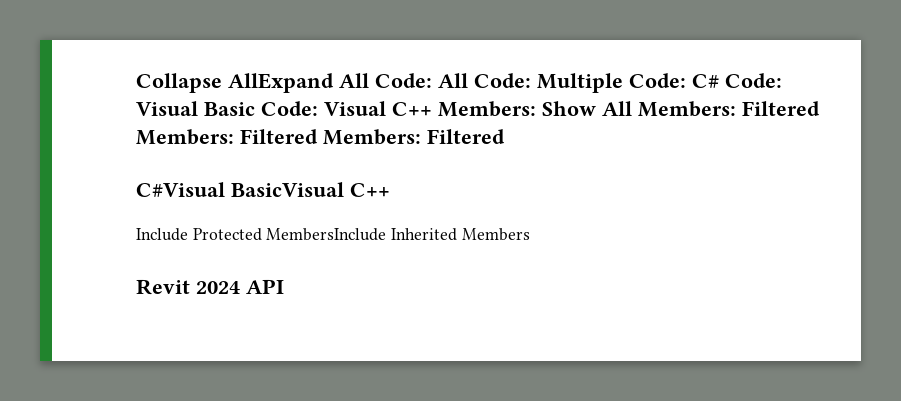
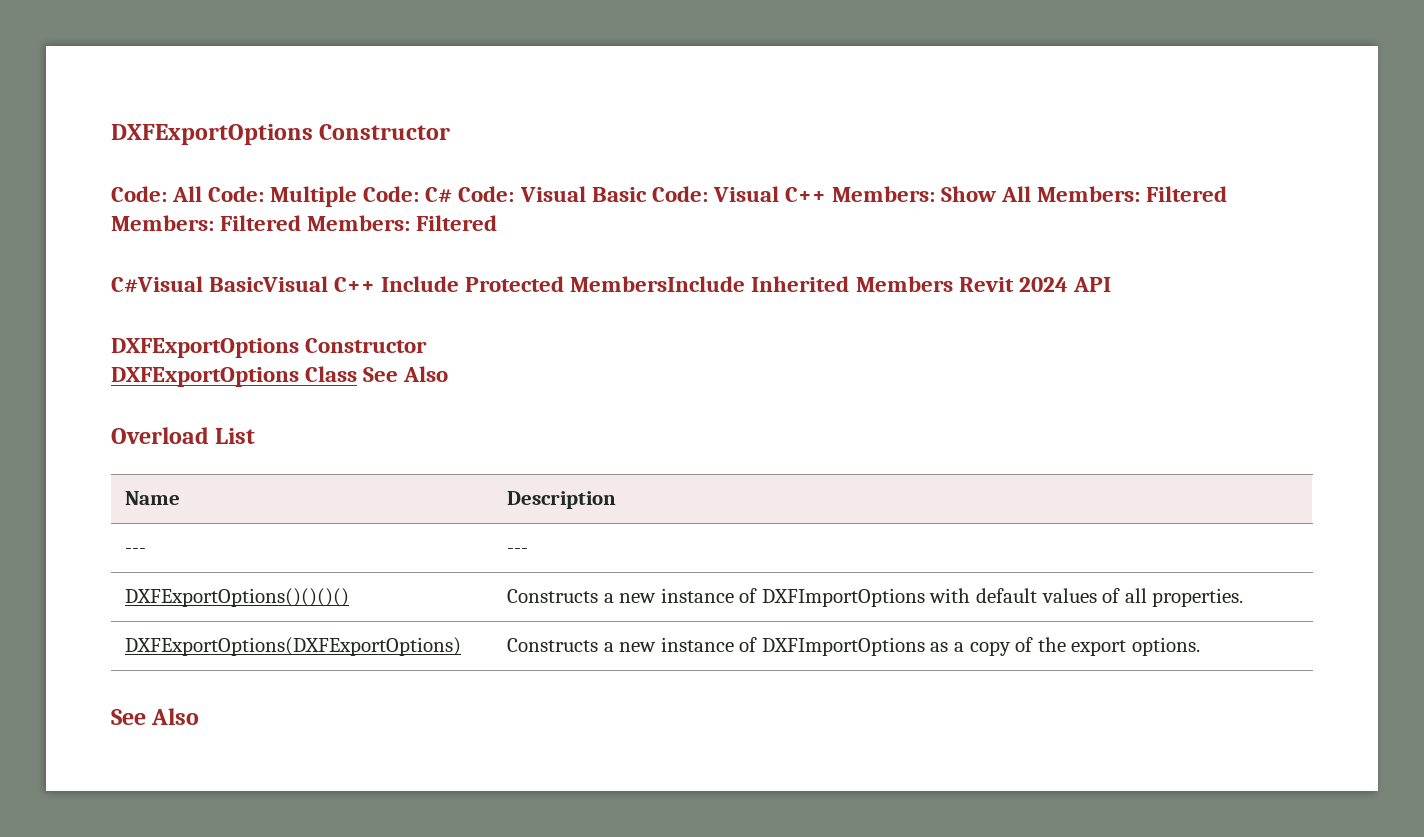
[136,73,369,93] Collapse AllExpand All -> [111,124,451,145] DXFExportOptions Constructor //
(390, 190) // -> (376, 284) none
(530, 234) // -> (953, 284) none
(284, 286) none -> [111,338,428,358] [111,366,449,387] [111,427,256,444] [125,491,181,505] [507,491,617,509] [125,548,147,554] [507,548,529,554] [125,588,350,607] [507,588,1244,607] [125,637,462,656] [507,637,1200,656] [111,708,200,725] // DXFExportOptions Constructor // DXFExportOptions Class See Also // Overload List // Name | Description // --- | --- // DXFExportOptions()()()() | Constructs a new instance of DXFImportOptions with default values of all properties. // DXFExportOptions(DXFExportOptions) | Constructs a new instance of DXFImportOptions as a copy of the export options. // See Also

